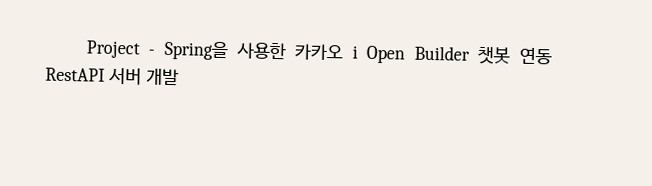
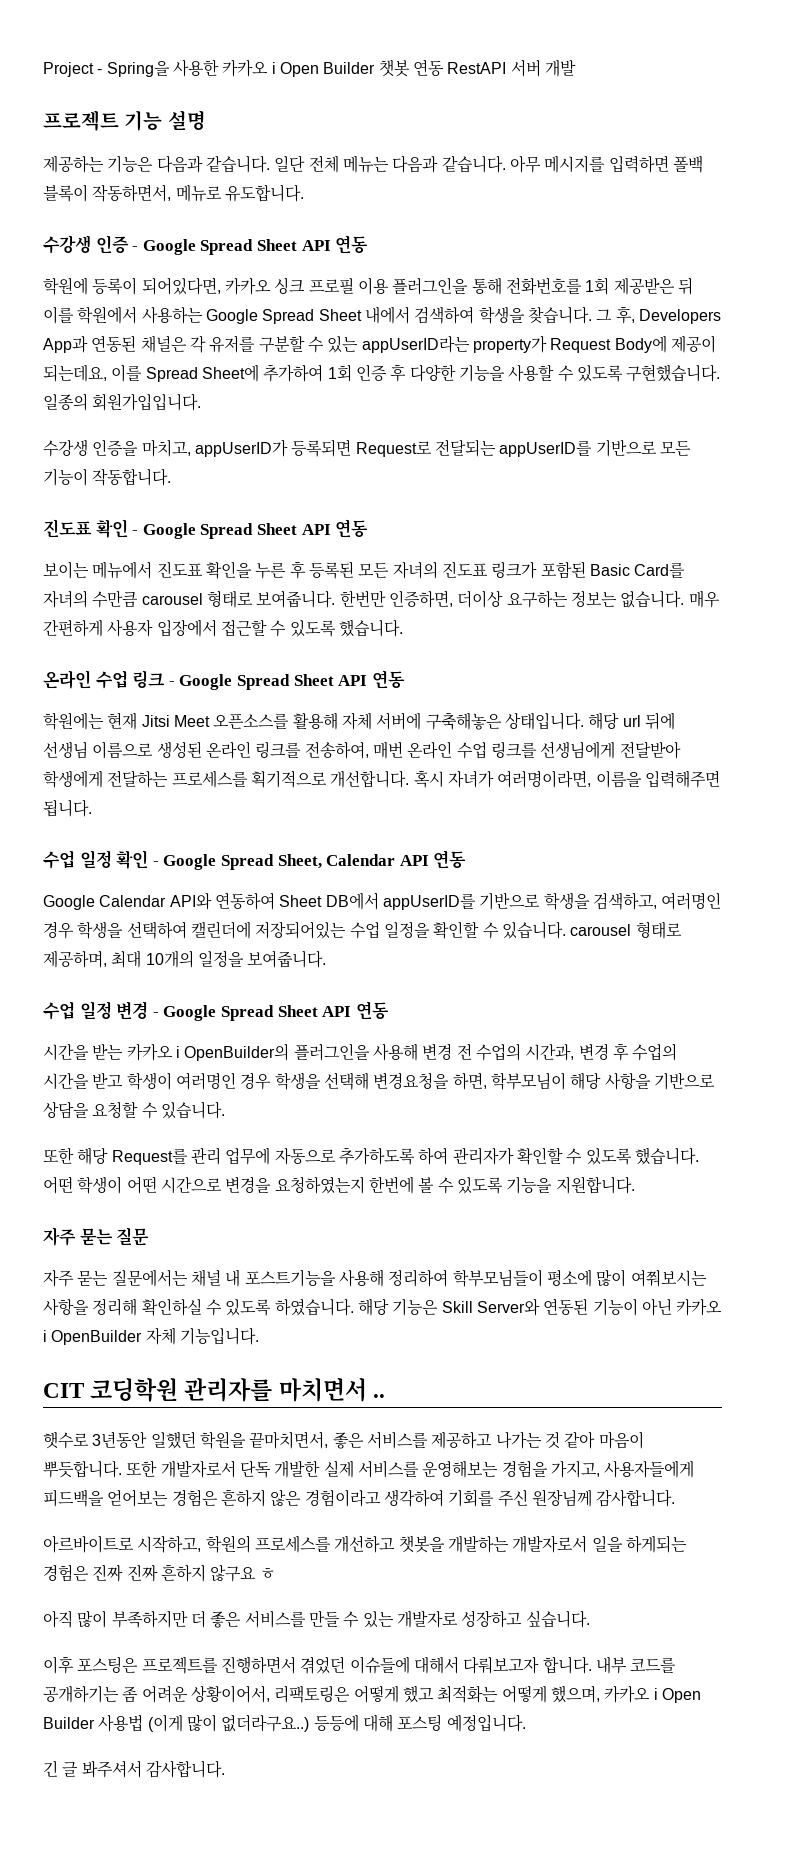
(179, 77) none -> [43,110,206,131] [43,155,703,173] [43,184,304,202] [43,235,369,255] [43,277,693,295] [43,306,721,324] [43,335,716,353] [43,364,721,382] [43,393,202,411] [43,439,691,457] [43,468,172,486] [43,519,369,539] [43,561,686,579] [43,590,720,608] [43,619,403,637] [43,670,405,690] [43,712,675,730] [43,741,681,759] [43,770,720,788] [43,799,92,817] [43,850,467,870] [43,892,722,910] [43,921,682,939] [43,950,327,968] [43,1001,389,1021] [43,1043,678,1061] [43,1072,715,1090] [43,1101,225,1119] [43,1147,699,1165] [43,1176,635,1194] [43,1227,150,1246] [43,1269,707,1287] [43,1298,723,1316] [43,1327,259,1345] [43,1378,385,1402] [43,1431,644,1449] [43,1460,695,1478] [43,1489,676,1507] [43,1535,687,1553] [43,1564,275,1582] [43,1610,590,1628] [43,1656,677,1674] [43,1685,701,1703] [43,1714,526,1732] [43,1760,225,1778] // 프로젝트 기능 설명 // 제공하는 기능은 다음과 같습니다. 일단 전체 메뉴는 다음과 같습니다. 아무 메시지를 입력하면 폴백 블록이 작동하면서, 메뉴로 유도합니다. // 수강생 인증 - Google Spread Sheet API 연동 // 학원에 등록이 되어있다면, 카카오 싱크 프로필 이용 플러그인을 통해 전화번호를 1회 제공받은 뒤 이를 학원에서 사용하는 Google Spread Sheet 내에서 검색하여 학생을 찾습니다. 그 후, Developers App과 연동된 채널은 각 유저를 구분할 수 있는 appUserID라는 property가 Request Body에 제공이 되는데요, 이를 Spread Sheet에 추가하여 1회 인증 후 다양한 기능을 사용할 수 있도록 구현했습니다. 일종의 회원가입입니다. // 수강생 인증을 마치고, appUserID가 등록되면 Request로 전달되는 appUserID를 기반으로 모든 기능이 작동합니다. // 진도표 확인 - Google Spread Sheet API 연동 // 보이는 메뉴에서 진도표 확인을 누른 후 등록된 모든 자녀의 진도표 링크가 포함된 Basic Card를 자녀의 수만큼 carousel 형태로 보여줍니다. 한번만 인증하면, 더이상 요구하는 정보는 없습니다. 매우 간편하게 사용자 입장에서 접근할 수 있도록 했습니다. // 온라인 수업 링크 - Google Spread Sheet API 연동 // 학원에는 현재 Jitsi Meet 오픈소스를 활용해 자체 서버에 구축해놓은 상태입니다. 해당 url 뒤에 선생님 이름으로 생성된 온라인 링크를 전송하여, 매번 온라인 수업 링크를 선생님에게 전달받아 학생에게 전달하는 프로세스를 획기적으로 개선합니다. 혹시 자녀가 여러명이라면, 이름을 입력해주면 됩니다. // 수업 일정 확인 - Google Spread Sheet, Calendar API 연동 // Google Calendar API와 연동하여 Sheet DB에서 appUserID를 기반으로 학생을 검색하고, 여러명인 경우 학생을 선택하여 캘린더에 저장되어있는 수업 일정을 확인할 수 있습니다. carousel 형태로 제공하며, 최대 10개의 일정을 보여줍니다. // 수업 일정 변경 - Google Spread Sheet API 연동 // 시간을 받는 카카오 i OpenBuilder의 플러그인을 사용해 변경 전 수업의 시간과, 변경 후 수업의 시간을 받고 학생이 여러명인 경우 학생을 선택해 변경요청을 하면, 학부모님이 해당 사항을 기반으로 상담을 요청할 수 있습니다. // 또한 해당 Request를 관리 업무에 자동으로 추가하도록 하여 관리자가 확인할 수 있도록 했습니다. 어떤 학생이 어떤 시간으로 변경을 요청하였는지 한번에 볼 수 있도록 기능을 지원합니다. // 자주 묻는 질문 // 자주 묻는 질문에서는 채널 내 포스트기능을 사용해 정리하여 학부모님들이 평소에 많이 여쭤보시는 사항을 정리해 확인하실 수 있도록 하였습니다. 해당 기능은 Skill Server와 연동된 기능이 아닌 카카오 i OpenBuilder 자체 기능입니다. // CIT 코딩학원 관리자를 마치면서 .. // 햇수로 3년동안 일했던 학원을 끝마치면서, 좋은 서비스를 제공하고 나가는 것 같아 마음이 뿌듯합니다. 또한 개발자로서 단독 개발한 실제 서비스를 운영해보는 경험을 가지고, 사용자들에게 피드백을 얻어보는 경험은 흔하지 않은 경험이라고 생각하여 기회를 주신 원장님께 감사합니다. // 아르바이트로 시작하고, 학원의 프로세스를 개선하고 챗봇을 개발하는 개발자로서 일을 하게되는 경험은 진짜 진짜 흔하지 않구요 ㅎ // 아직 많이 부족하지만 더 좋은 서비스를 만들 수 있는 개발자로 성장하고 싶습니다. // 이후 포스팅은 프로젝트를 진행하면서 겪었던 이슈들에 대해서 다뤄보고자 합니다. 내부 코드를 공개하기는 좀 어려운 상황이어서, 리팩토링은 어떻게 했고 최적화는 어떻게 했으며, 카카오 i Open Builder 사용법 (이게 많이 없더라구요..) 등등에 대해 포스팅 예정입니다. // 긴 글 봐주셔서 감사합니다.

